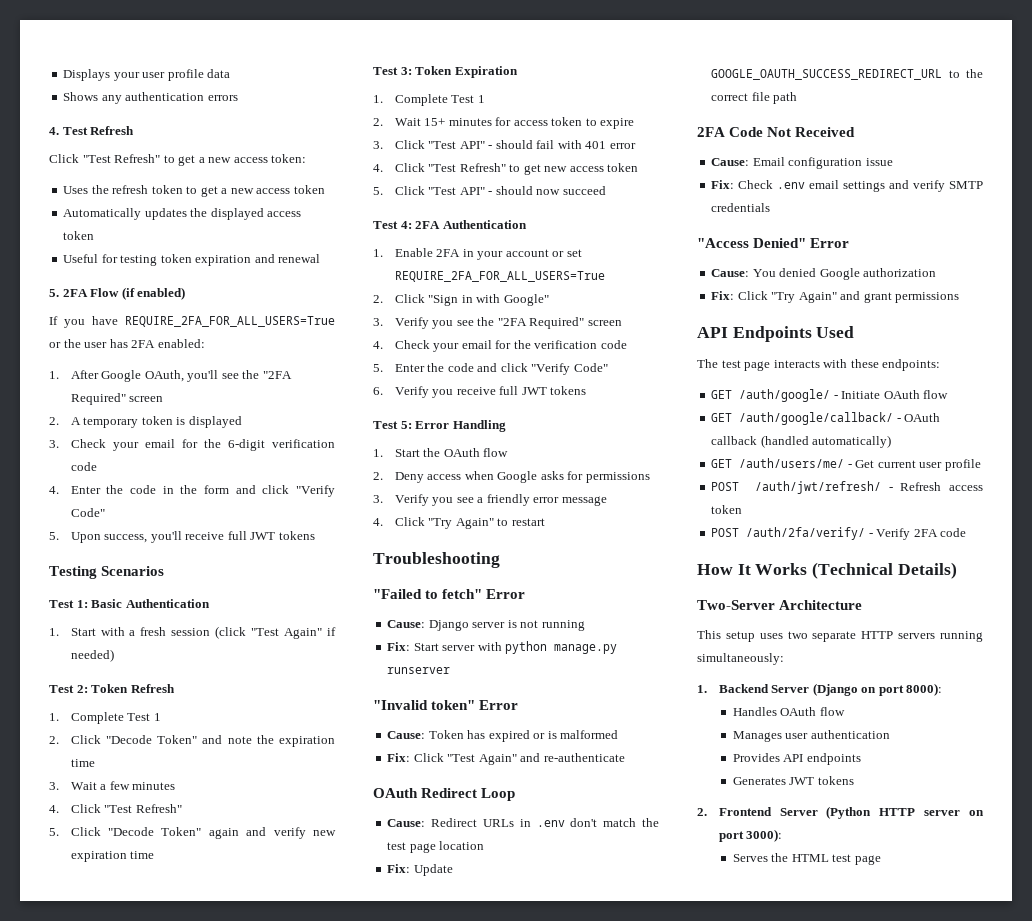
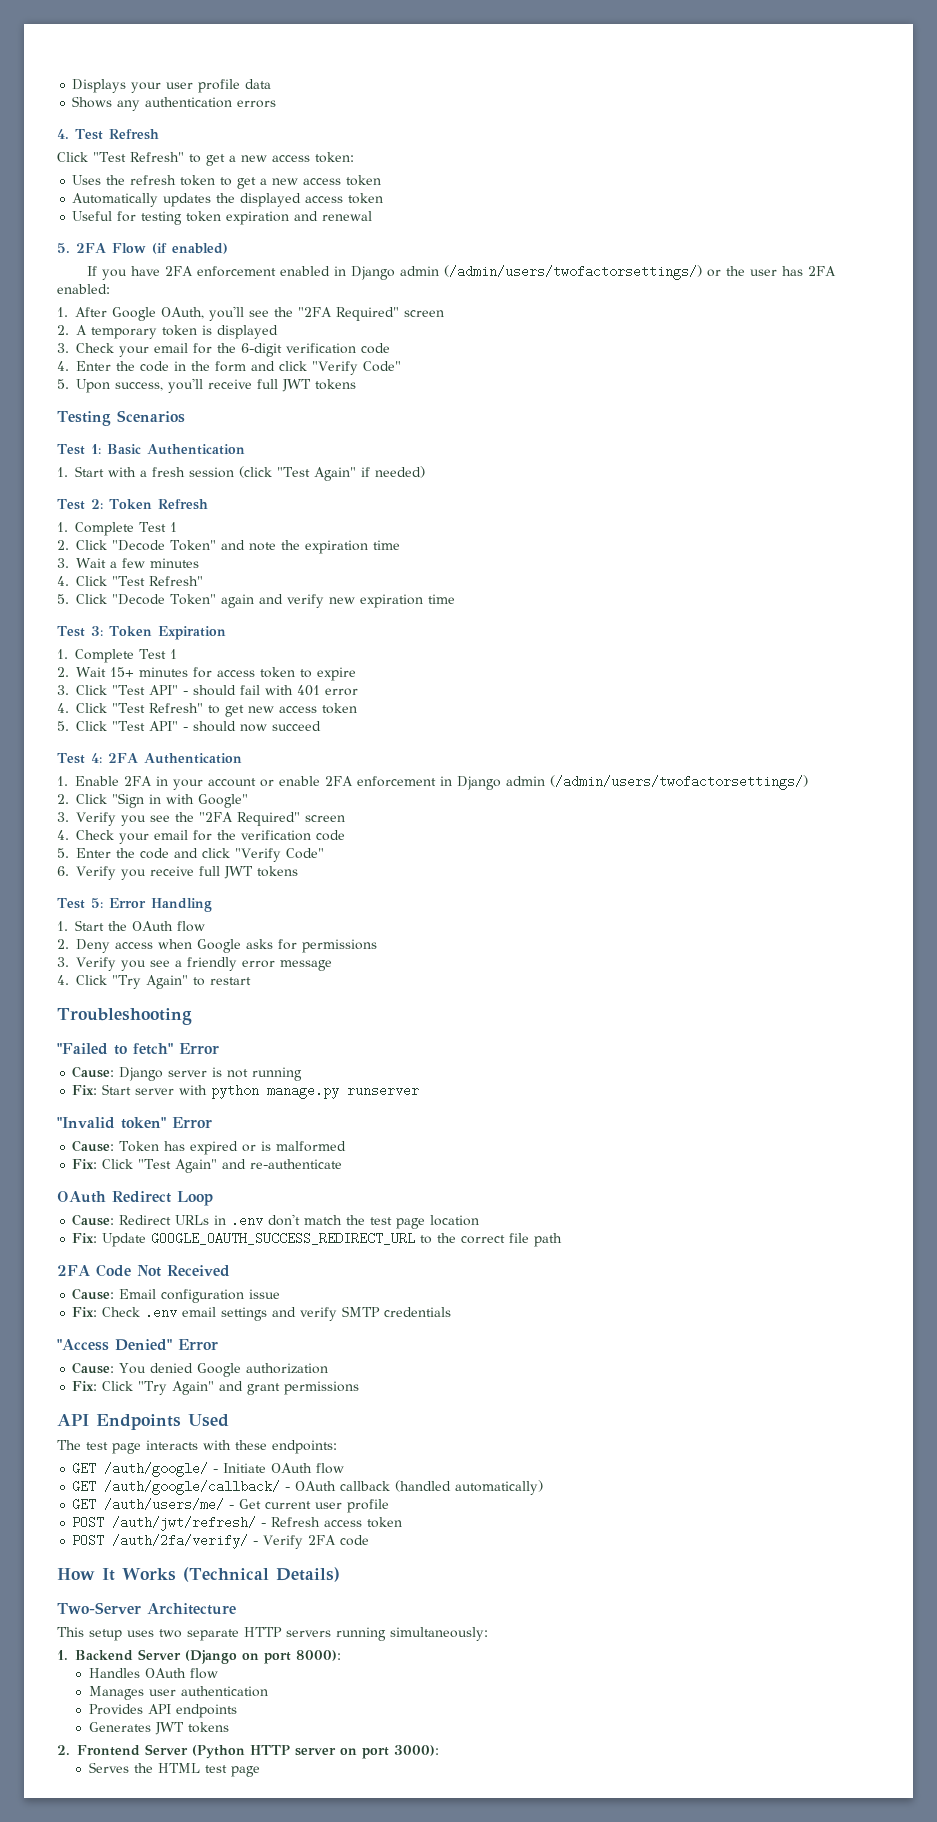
[125,316,335,327] REQUIRE_2FA_FOR_ALL_USERS=True -> [165,265,703,280] 2FA enforcement enabled in Django admin (/admin/users/twofactorsettings/)
[566,249,582,257] [394,271,605,282] set REQUIRE_2FA_FOR_ALL_USERS=True -> [279,775,808,790] enable 2FA enforcement in Django admin (/admin/users/twofactorsettings/)

